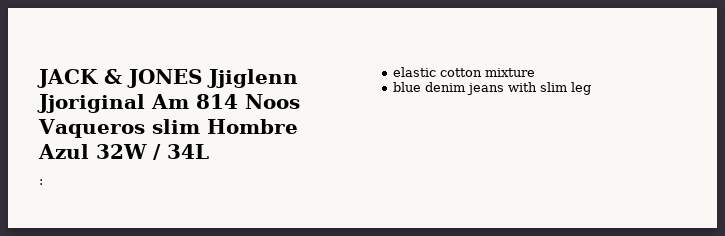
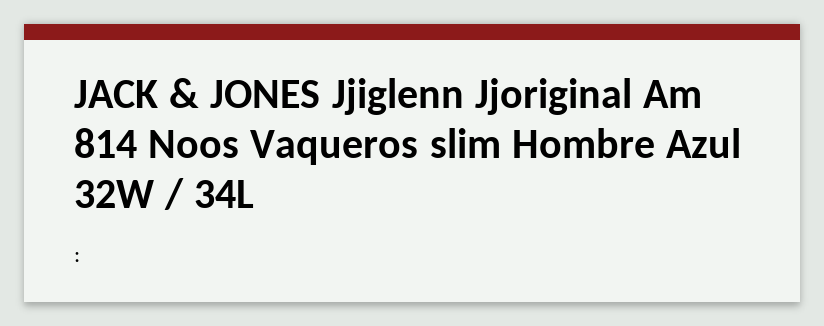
[392,67,535,77] [392,82,591,95] // elastic cotton mixture // blue denim jeans with slim leg -> (80, 257) none

